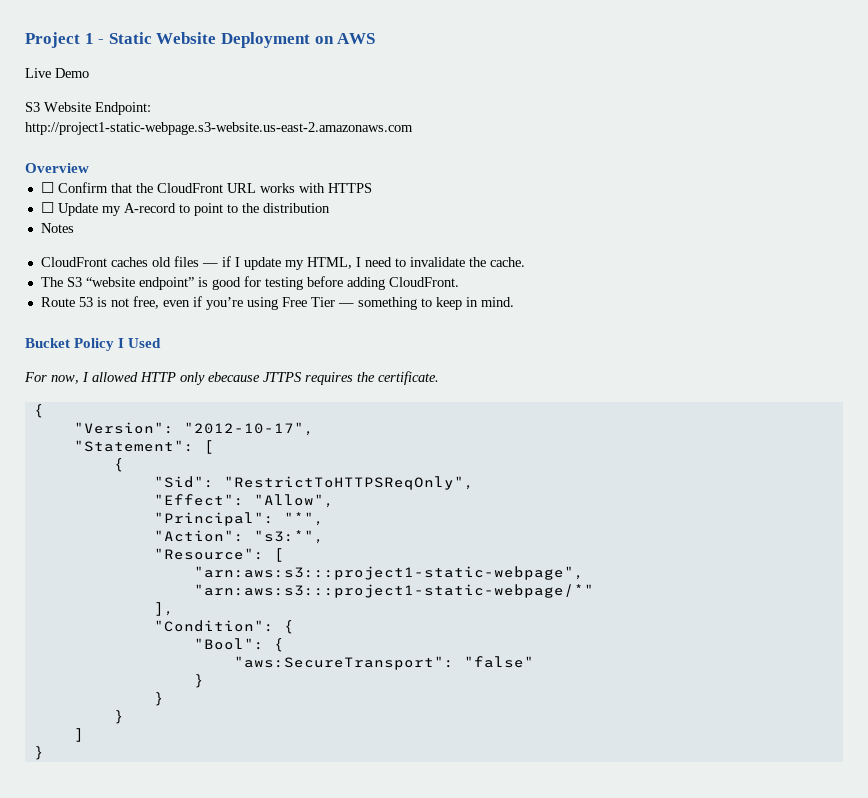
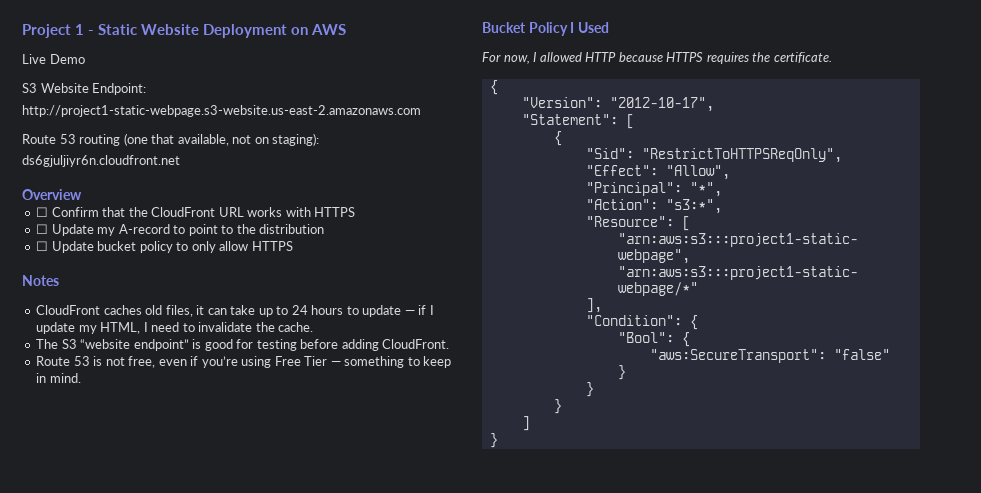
(413, 128) none -> [22,133,320,146] [22,155,180,167] // Route 53 routing (one that available, not on staging): // ds6gjuljiyr6n.cloudfront.net
[40,223,74,233] [40,256,199,267] Notes // CloudFront caches old files -> [36,241,293,253] [22,275,59,286] [36,305,402,317] ☐ Update bucket policy to only allow HTTPS // Notes // CloudFront caches old files, it can take up to 24 hours to update
[180,372,302,385] only ebecause JTTPS -> [618,52,704,62] because HTTPS

